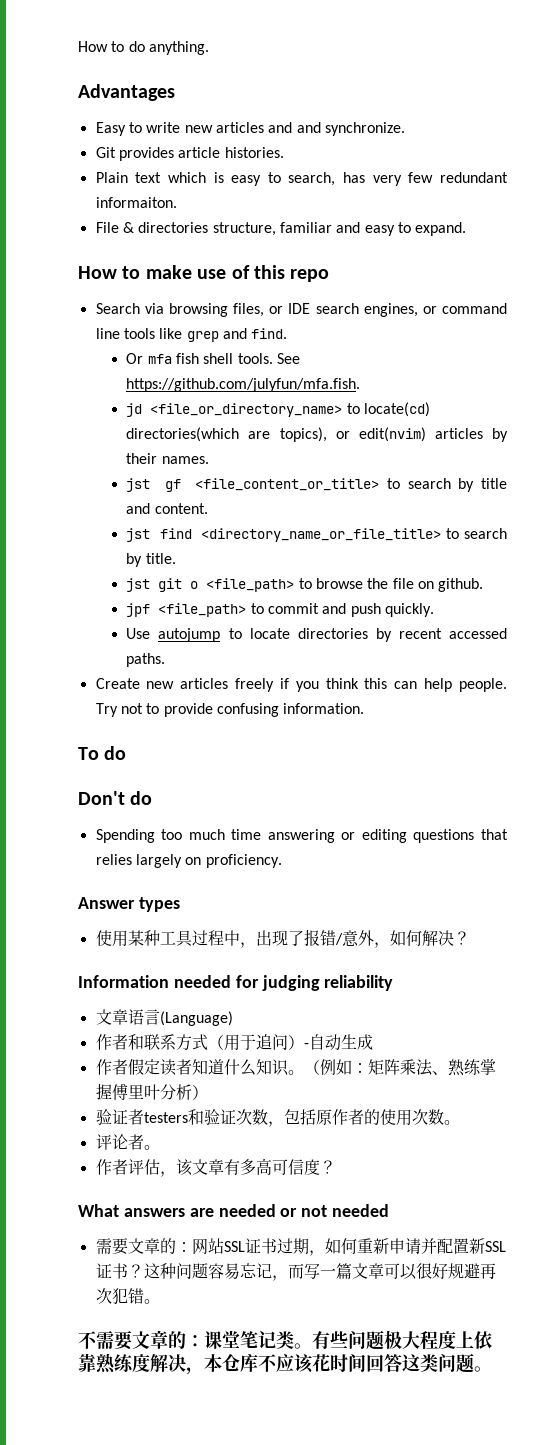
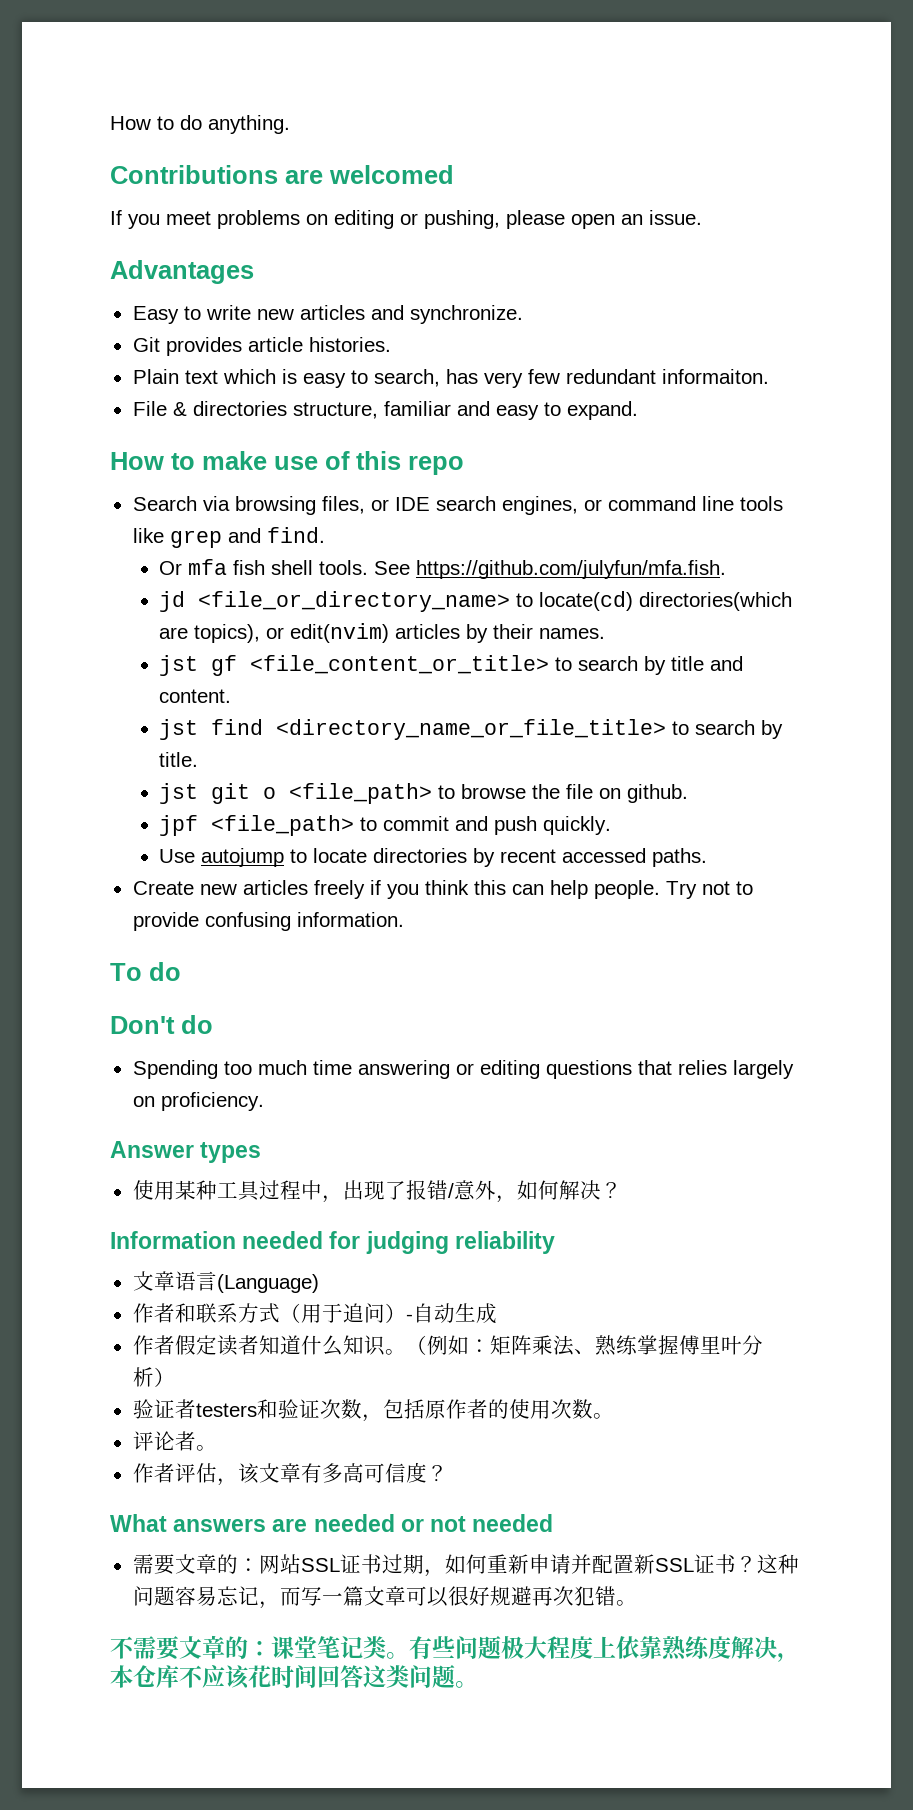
(209, 48) none -> [110,165,454,184] [110,210,702,229] // Contributions are welcomed // If you meet problems on editing or pushing, please open an issue.
[296,122,321,133] and -> (404, 312) none

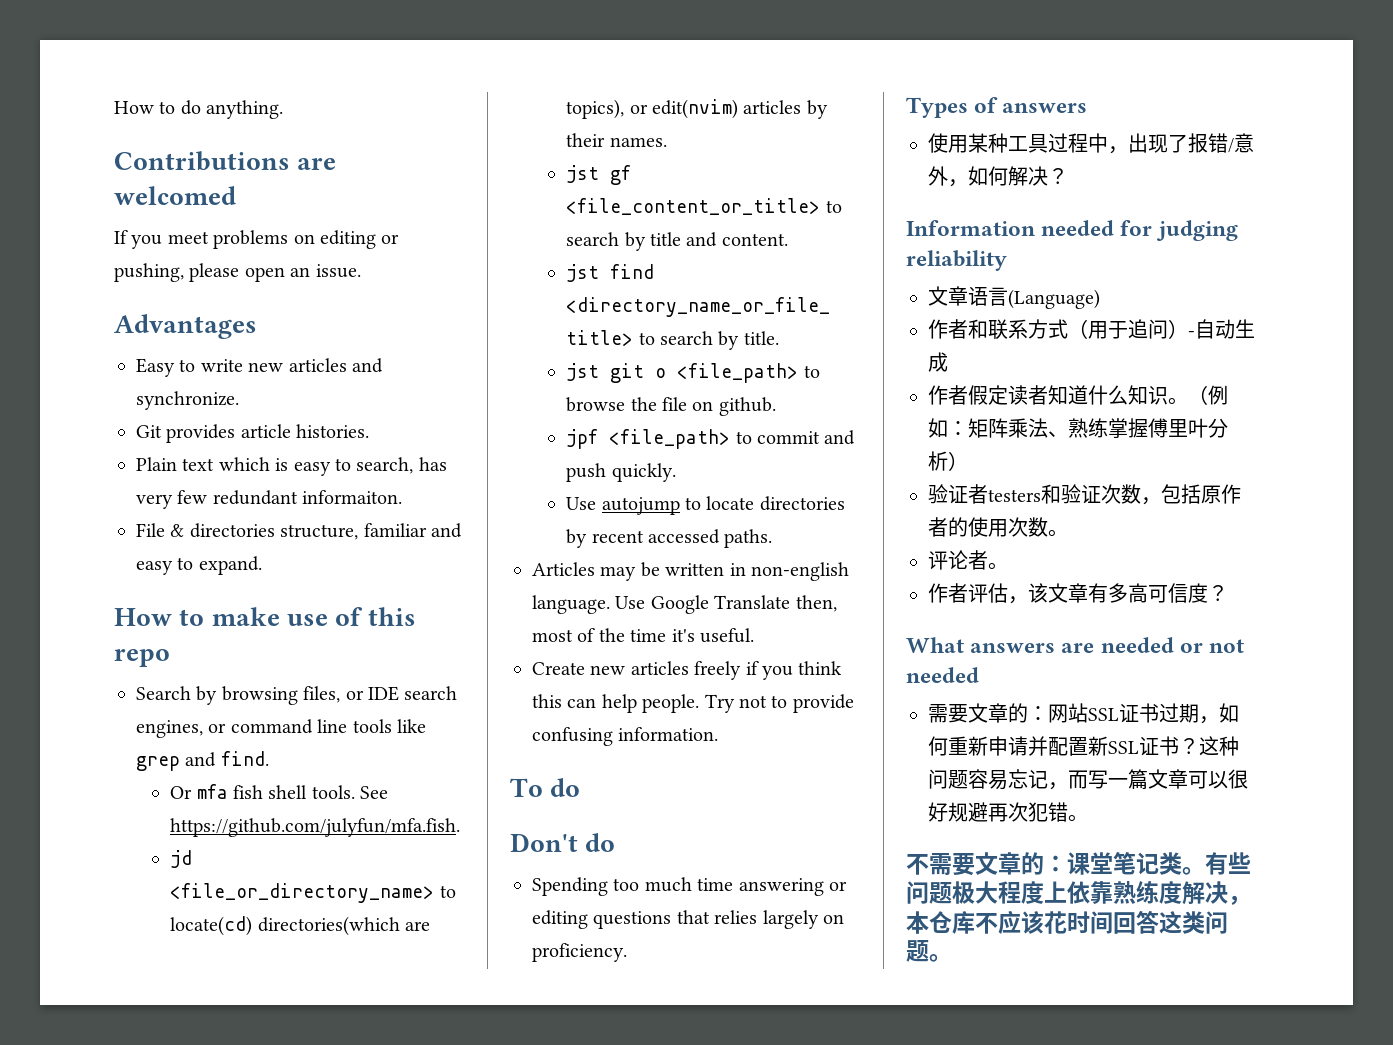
[202,496,230,511] via -> [196,686,218,705] by
(708, 857) none -> [532,562,849,581] [532,595,837,614] [532,628,754,643] // Articles may be written in non-english language. Use Google Translate then, most of the time it's useful.
[110,1141,262,1163] Answer types -> [906,97,1088,118] Types of answers

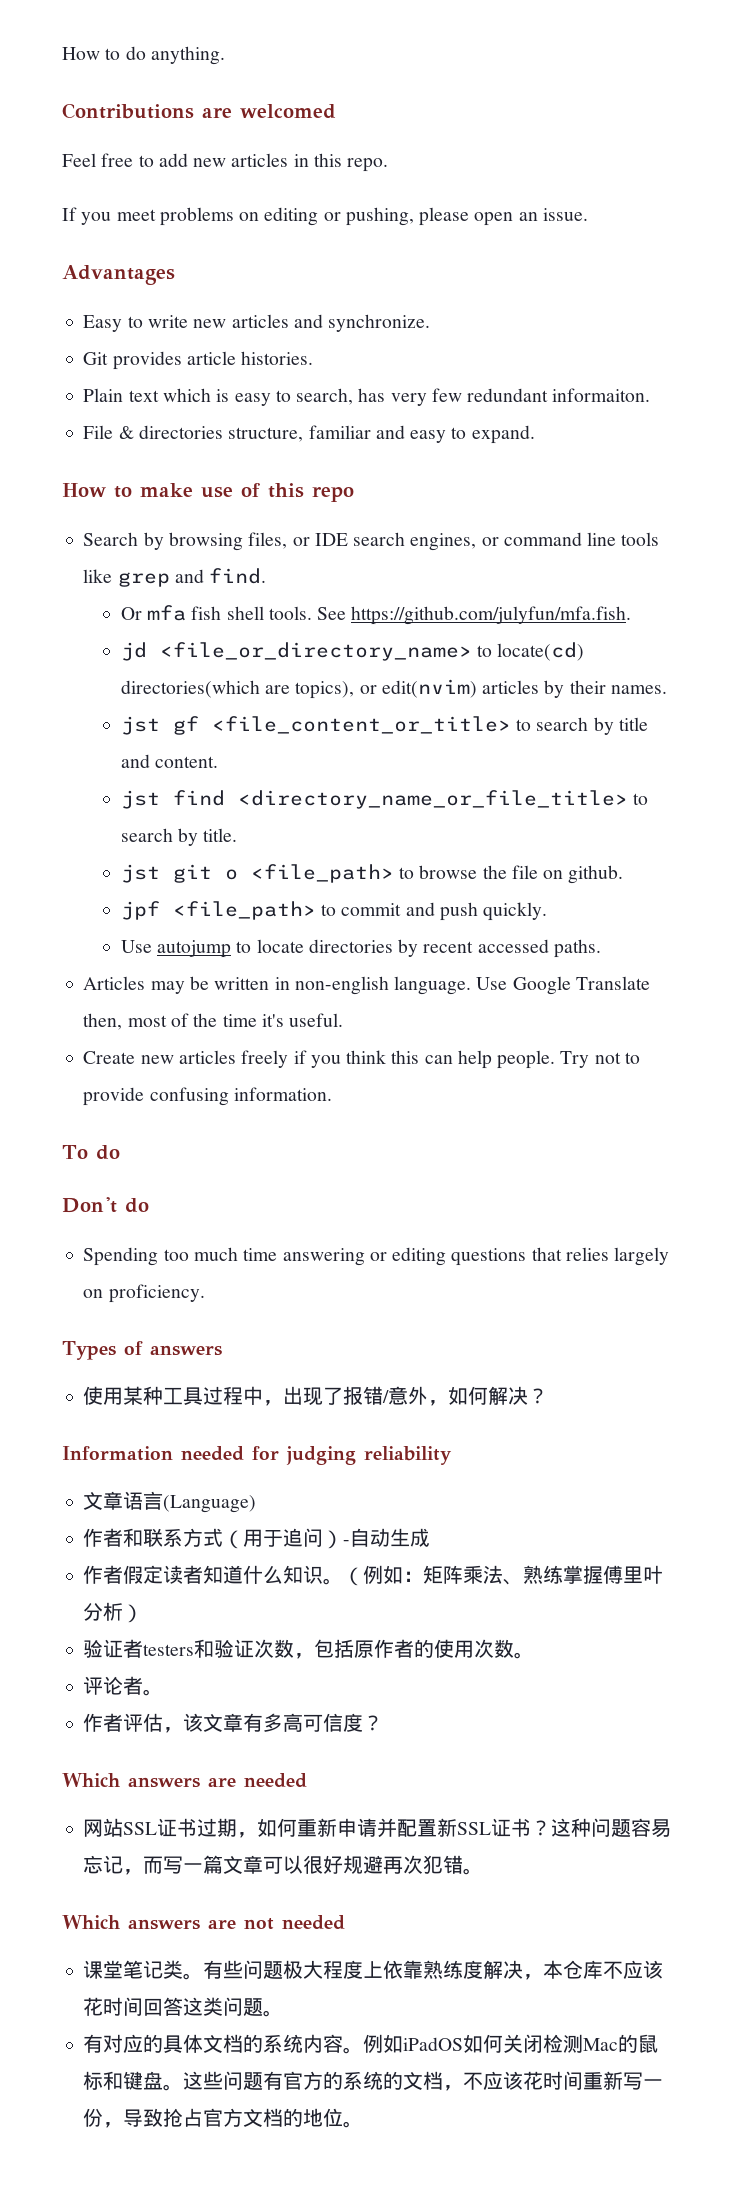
(236, 195) none -> [62,153,389,172] // Feel free to add new articles in this repo.
[906,637,964,653] What -> [62,1773,120,1787] Which
[1179,639,1245,653] [906,667,979,683] [928,703,1048,723] or not needed // 需要文章的： -> (307, 1780) //
[906,852,1067,876] 不需要文章的： -> [62,1915,345,1930] Which answers are not needed //
(952, 958) none -> [83,2034,659,2054] [83,2071,664,2091] [83,2108,364,2128] // 有对应的具体文档的系统内容。例如iPadOS如何关闭检测Mac的鼠标和键盘。这些问题有官方的系统的文档，不应该花时间重新写一份，导致抢占官方文档的地位。

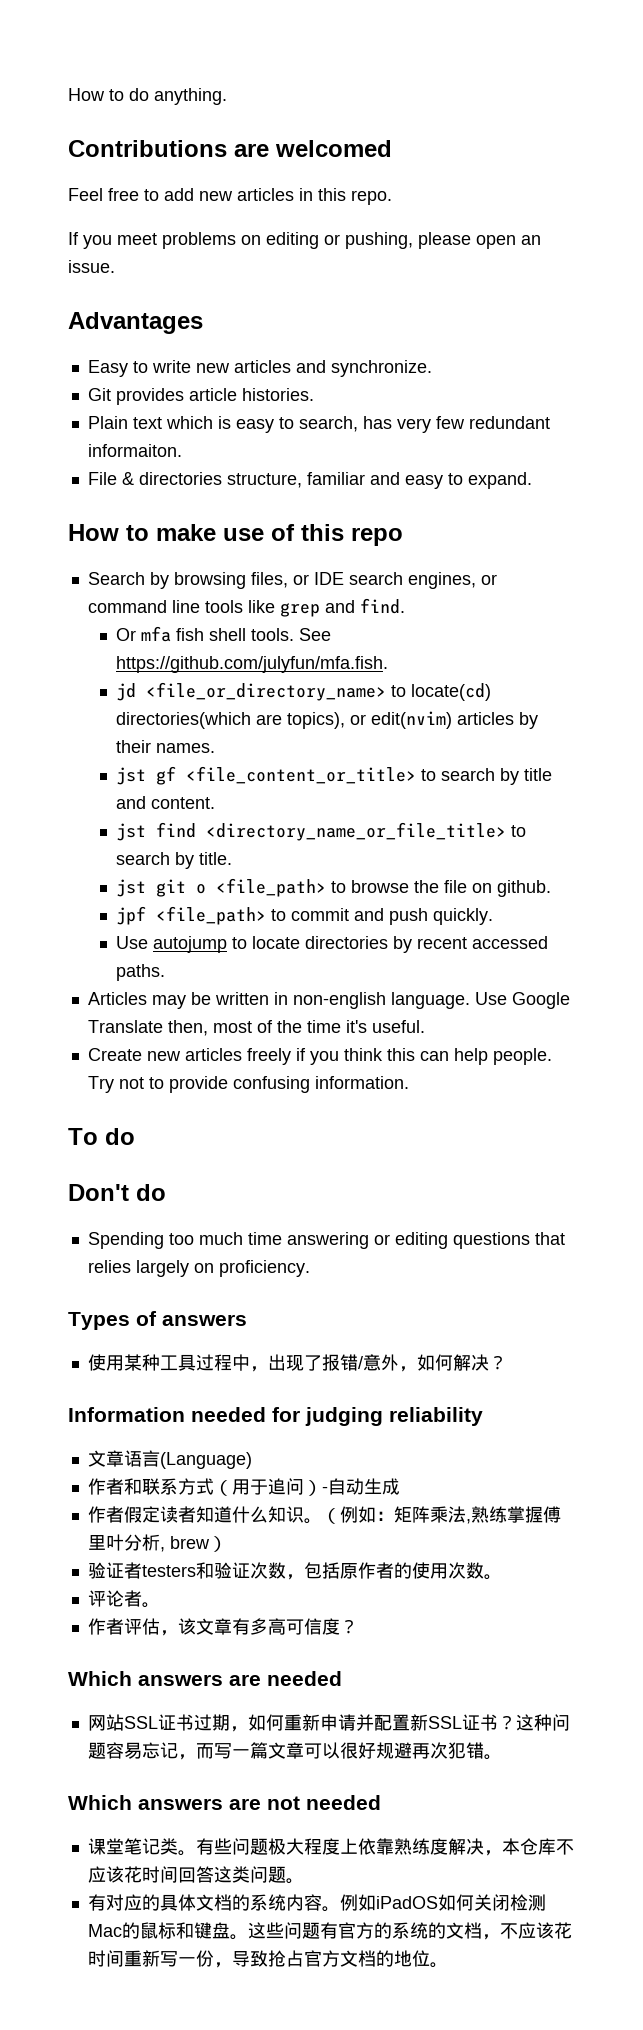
[503,1579,524,1585] 、 -> [465,1519,471,1524] ,
(124, 1611) none -> [159,1536,210,1552] , brew

